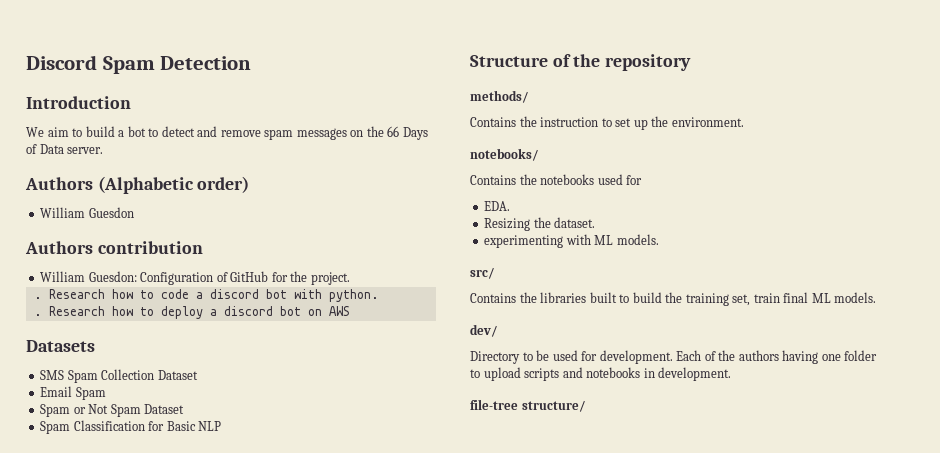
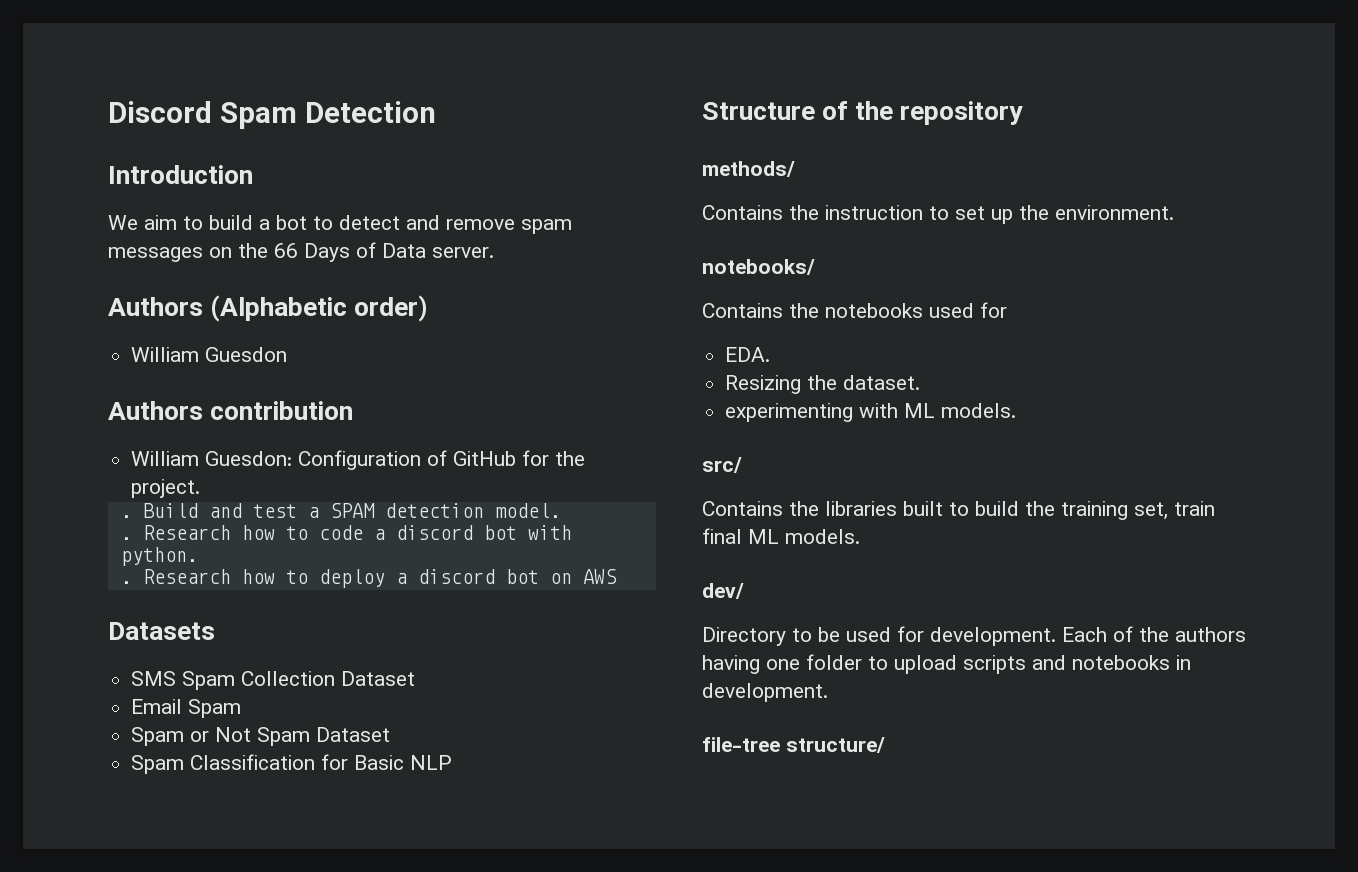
(350, 278) none -> [120,503,561,518] // . Build and test a SPAM detection model.

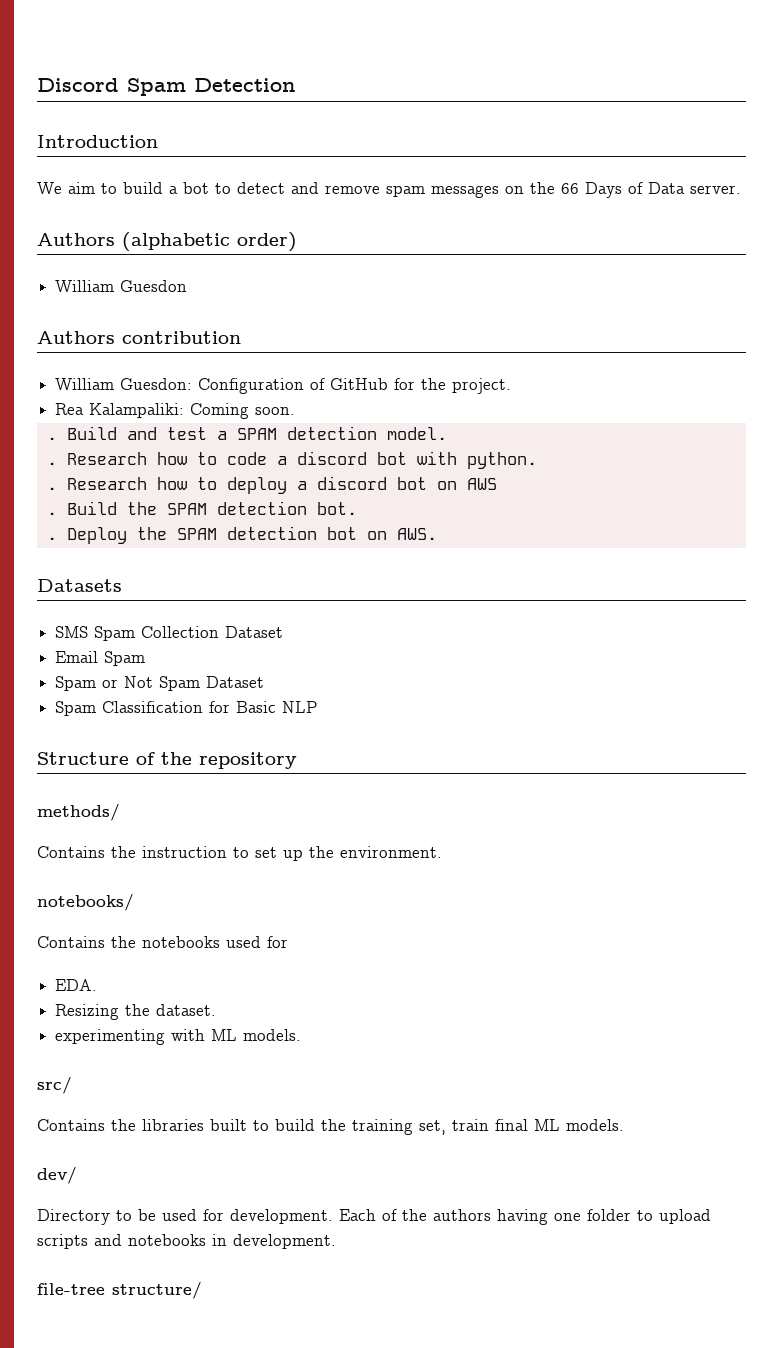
[210,295,348,322] (Alphabetic -> [122,232,230,251] (alphabetic
(201, 488) none -> [55,403,296,419] // Rea Kalampaliki: Coming soon.
(617, 576) none -> [46,501,357,515] [46,526,437,544] // . Build the SPAM detection bot. // . Deploy the SPAM detection bot on AWS.

